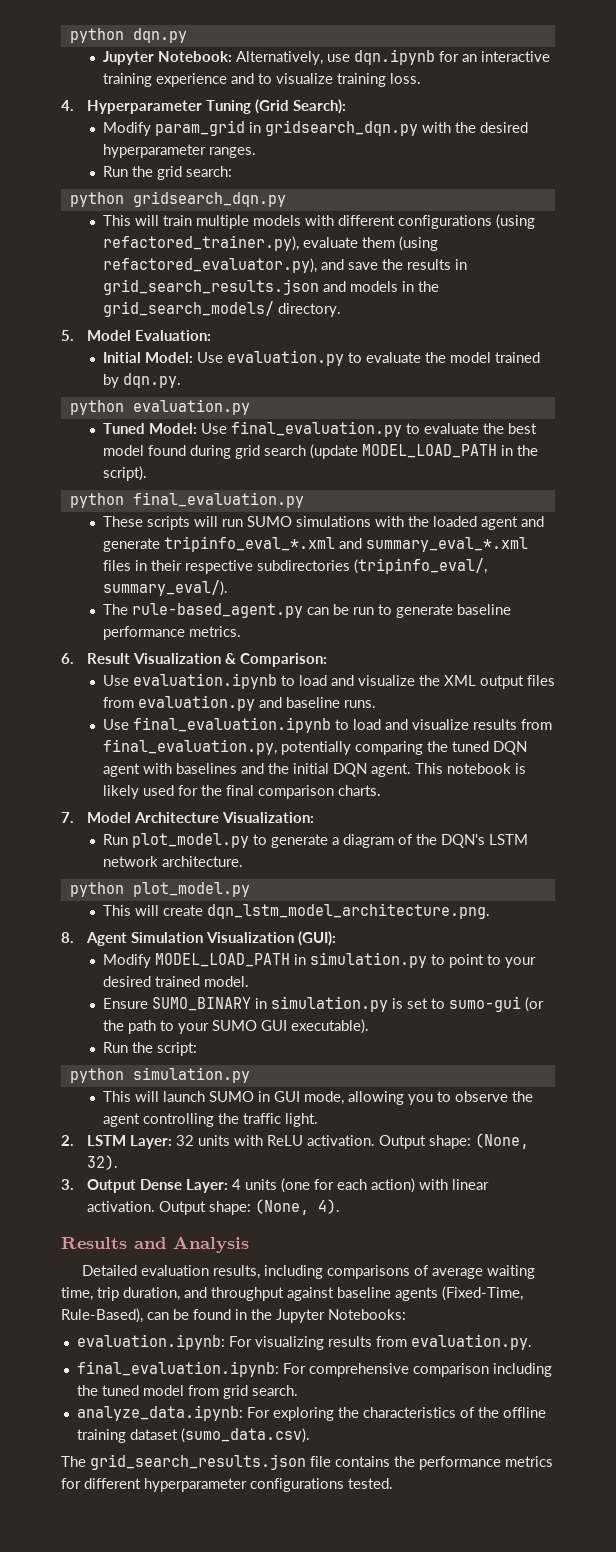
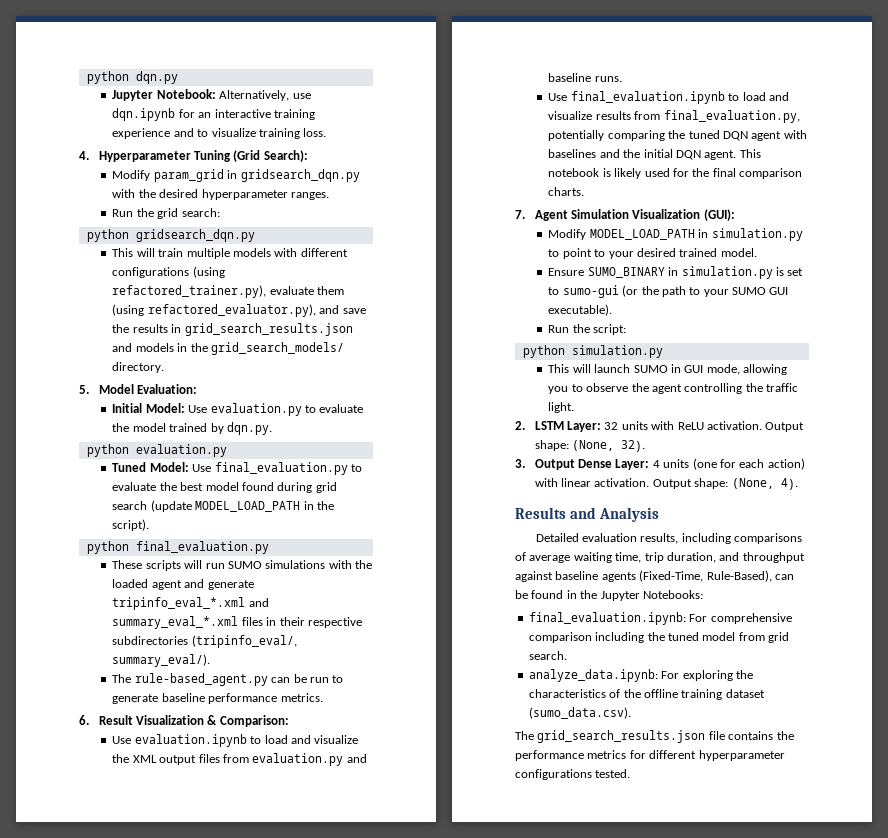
[86,812,314,823] [102,833,528,848] [102,856,243,867] [69,882,250,897] [102,903,490,919] [61,932,74,943] Model Architecture Visualization: // Run plot_model.py to generate a diagram of the DQN's LSTM network architecture. // python plot_model.py // This will create dqn_lstm_model_architecture.png. // 8. -> (525, 214) none
[76,1334,532,1350] // evaluation.ipynb: For visualizing results from evaluation.py. -> (703, 594) none

